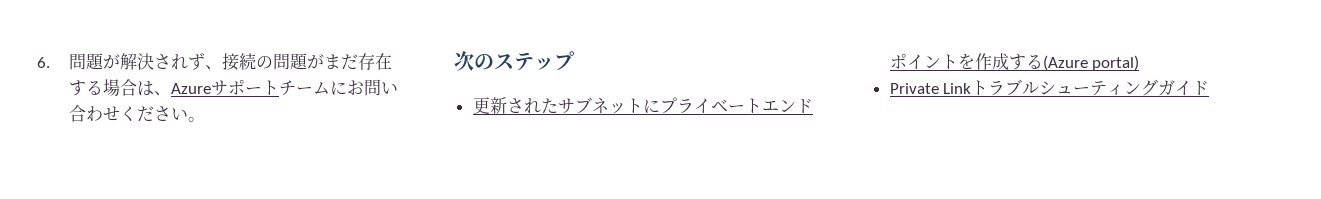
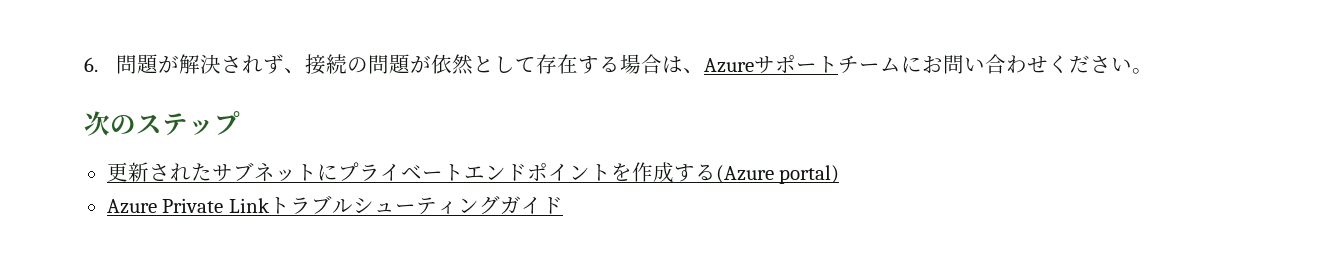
[324,54,359,70] まだ -> [431,54,537,75] 依然として
(1140, 63) none -> [106,199,157,214] Azure

